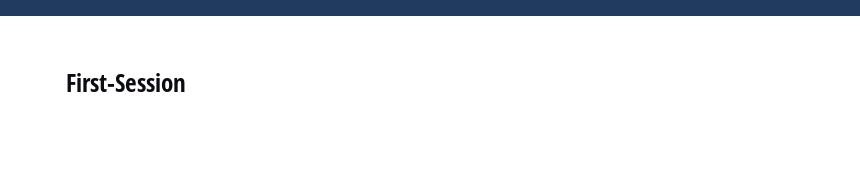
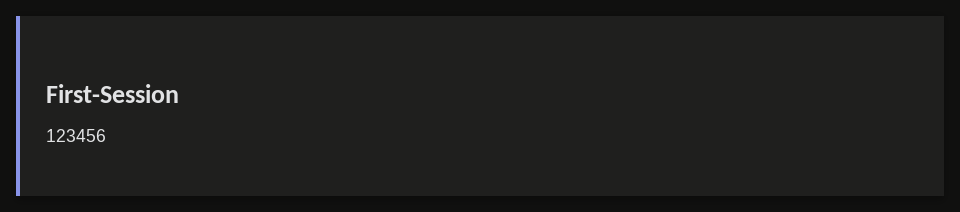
(186, 82) none -> [46,129,106,142] // 123456

